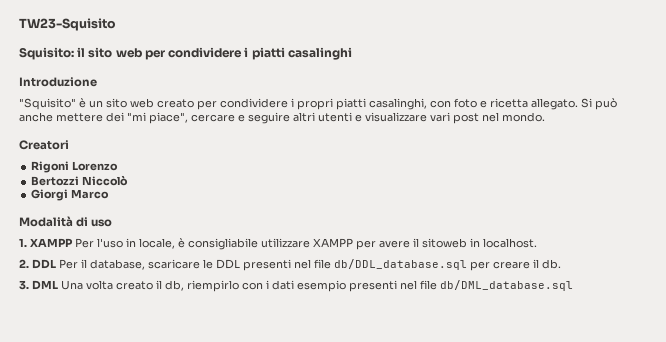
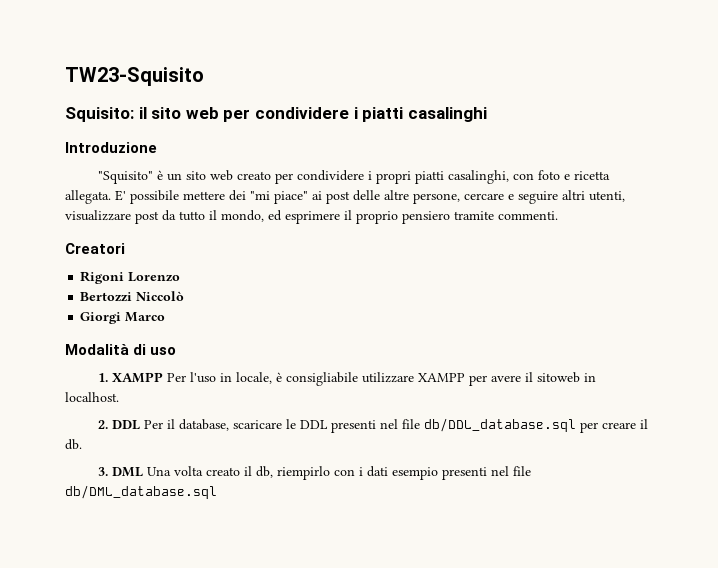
[531,98,617,110] [19,112,545,124] allegato. Si può anche mettere dei "mi piace", cercare e seguire altri utenti e visualizzare vari post nel mondo. -> [65,190,625,204] [65,210,558,224] allegata. E' possibile mettere dei "mi piace" ai post delle altre persone, cercare e seguire altri utenti, visualizzare post da tutto il mondo, ed esprimere il proprio pensiero tramite commenti.

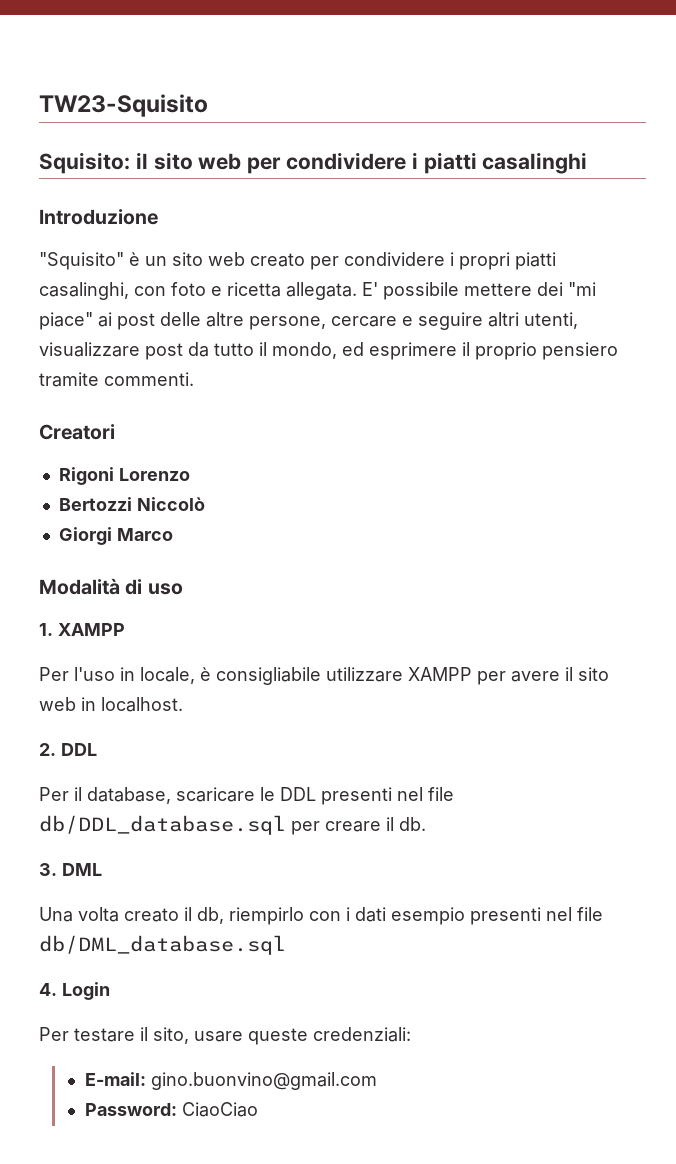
(164, 377) none -> (125, 629) //
[537,372,581,383] sitoweb -> [578,667,609,681] [39,697,76,711] sito web
(141, 425) none -> (97, 749) //
(144, 472) none -> (102, 869) //
(217, 492) none -> [39,982,110,1000] [39,1027,411,1045] [84,1072,377,1090] [84,1102,258,1117] // 4. Login // Per testare il sito, usare queste credenziali: // E-mail: gino.buonvino@gmail.com // Password: CiaoCiao

